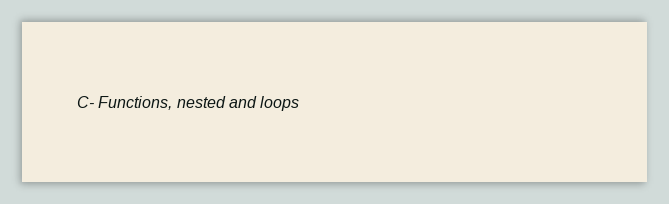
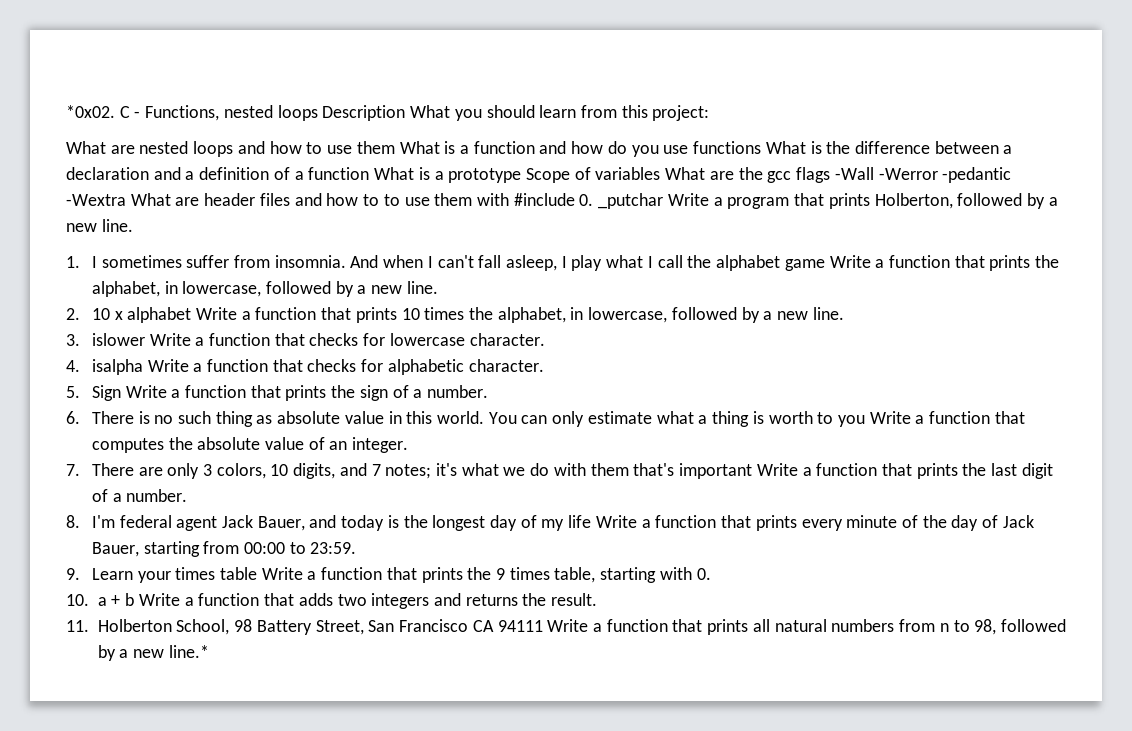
[77,96,300,111] C- Functions, nested and loops -> [66,105,710,121] [66,141,1013,157] [66,167,1012,183] [66,193,1058,209] [66,219,133,232] [66,255,1060,271] [91,281,438,297] [66,307,844,323] [66,333,545,346] [66,359,544,375] [66,385,489,401] [66,411,1025,427] [91,437,409,453] [66,463,1053,479] [91,489,188,502] [66,515,1034,531] [91,541,357,557] [66,567,711,583] [66,593,598,609] [66,619,1066,635] [97,645,209,661] *0x02. C - Functions, nested loops Description What you should learn from this project: // What are nested loops and how to use them What is a function and how do you use functions What is the difference between a declaration and a definition of a function What is a prototype Scope of variables What are the gcc flags -Wall -Werror -pedantic -Wextra What are header files and how to to use them with #include 0. _putchar Write a program that prints Holberton, followed by a new line. // 1. I sometimes suffer from insomnia. And when I can't fall asleep, I play what I call the alphabet game Write a function that prints the alphabet, in lowercase, followed by a new line. // 2. 10 x alphabet Write a function that prints 10 times the alphabet, in lowercase, followed by a new line. // 3. islower Write a function that checks for lowercase character. // 4. isalpha Write a function that checks for alphabetic character. // 5. Sign Write a function that prints the sign of a number. // 6. There is no such thing as absolute value in this world. You can only estimate what a thing is worth to you Write a function that computes the absolute value of an integer. // 7. There are only 3 colors, 10 digits, and 7 notes; it's what we do with them that's important Write a function that prints the last digit of a number. // 8. I'm federal agent Jack Bauer, and today is the longest day of my life Write a function that prints every minute of the day of Jack Bauer, starting from 00:00 to 23:59. // 9. Learn your times table Write a function that prints the 9 times table, starting with 0. // 10. a + b Write a function that adds two integers and returns the result. // 11. Holberton School, 98 Battery Street, San Francisco CA 94111 Write a function that prints all natural numbers from n to 98, followed by a new line.*

